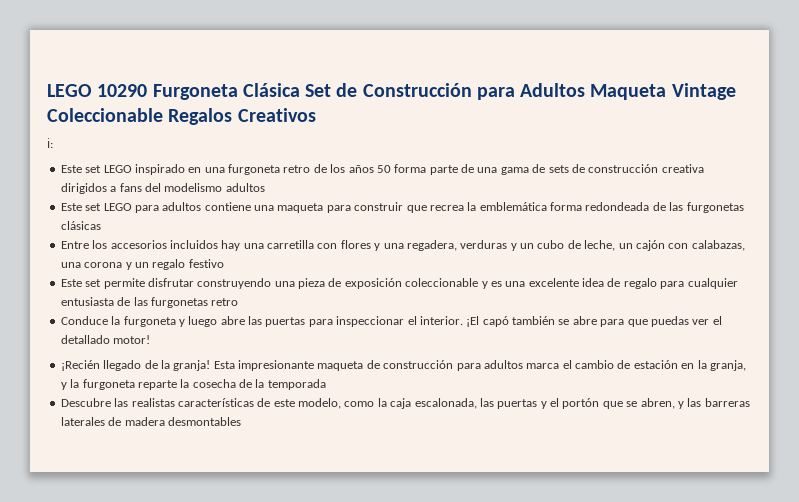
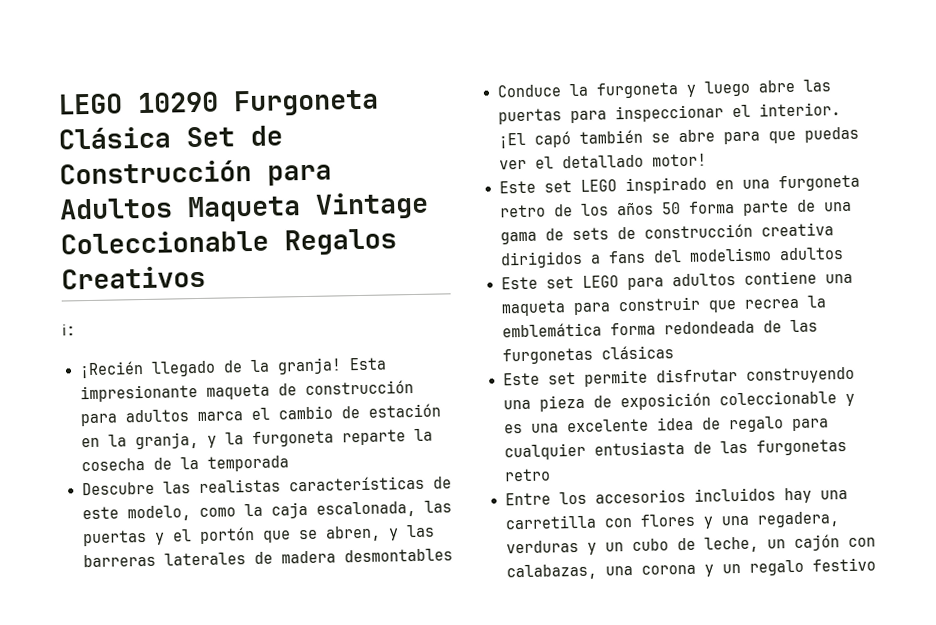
[60,164,704,175] [60,183,265,194] [60,202,744,213] [60,221,101,230] [60,240,745,251] [60,259,224,270] [60,278,738,289] [60,297,239,308] [60,316,722,327] [60,335,151,344] // Este set LEGO inspirado en una furgoneta retro de los años 50 forma parte de una gama de sets de construcción creativa dirigidos a fans del modelismo adultos // Este set LEGO para adultos contiene una maqueta para construir que recrea la emblemática forma redondeada de las furgonetas clásicas // Entre los accesorios incluidos hay una carretilla con flores y una regadera, verduras y un cubo de leche, un cajón con calabazas, una corona y un regalo festivo // Este set permite disfrutar construyendo una pieza de exposición coleccionable y es una excelente idea de regalo para cualquier entusiasta de las furgonetas retro // Conduce la furgoneta y luego abre las puertas para inspeccionar el interior. ¡El capó también se abre para que puedas ver el detallado motor! -> (76, 330) none
(241, 421) none -> [496,79,831,99] [497,102,841,125] [497,126,859,149] [498,153,707,170] [498,174,860,195] [499,199,852,218] [499,222,834,245] [499,247,844,269] [500,270,853,291] [500,295,826,317] [501,319,818,338] [501,345,674,365] [502,366,855,387] [502,390,855,412] [503,416,829,434] [503,439,847,461] [503,468,551,482] [504,487,848,506] [504,511,840,530] [505,534,876,555] [505,557,876,581] // Conduce la furgoneta y luego abre las puertas para inspeccionar el interior. ¡El capó también se abre para que puedas ver el detallado motor! // Este set LEGO inspirado en una furgoneta retro de los años 50 forma parte de una gama de sets de construcción creativa dirigidos a fans del modelismo adultos // Este set LEGO para adultos contiene una maqueta para construir que recrea la emblemática forma redondeada de las furgonetas clásicas // Este set permite disfrutar construyendo una pieza de exposición coleccionable y es una excelente idea de regalo para cualquier entusiasta de las furgonetas retro // Entre los accesorios incluidos hay una carretilla con flores y una regadera, verduras y un cubo de leche, un cajón con calabazas, una corona y un regalo festivo

